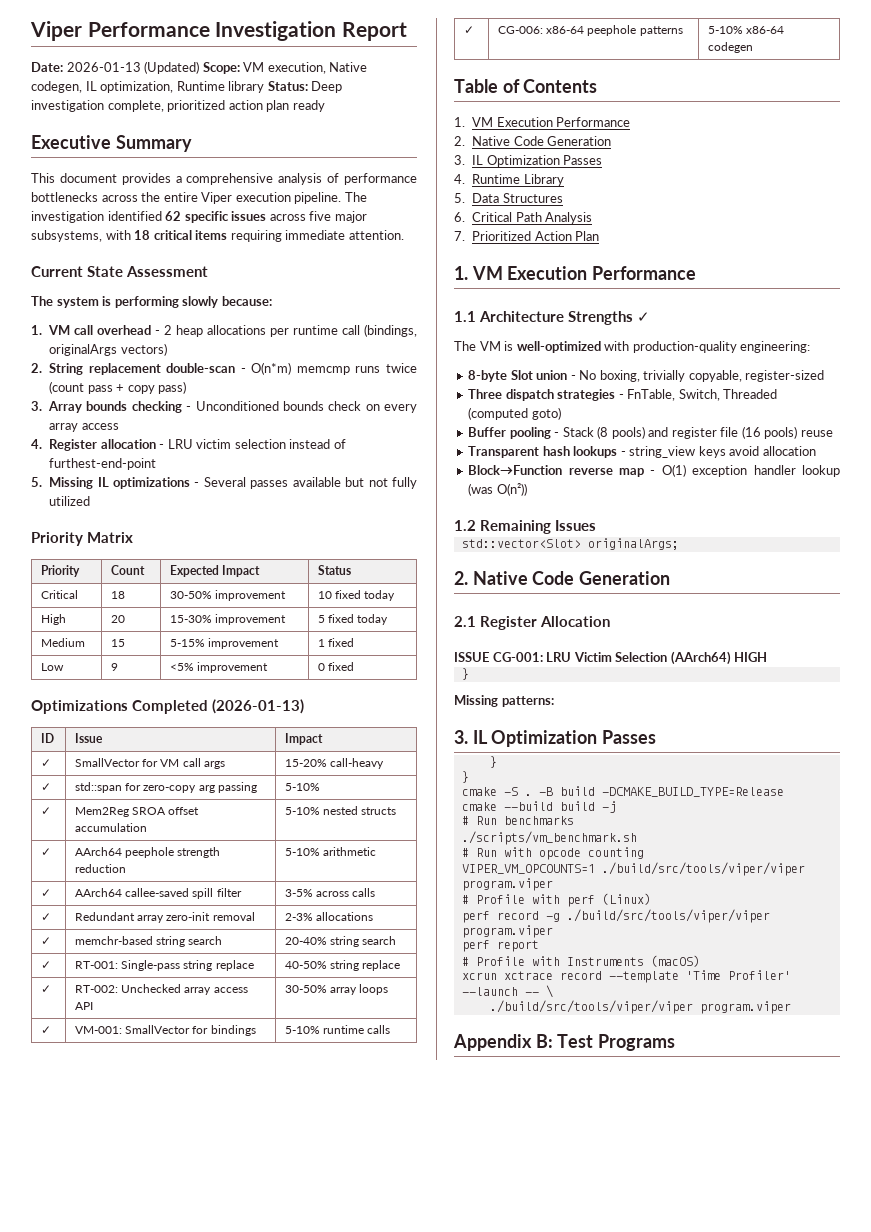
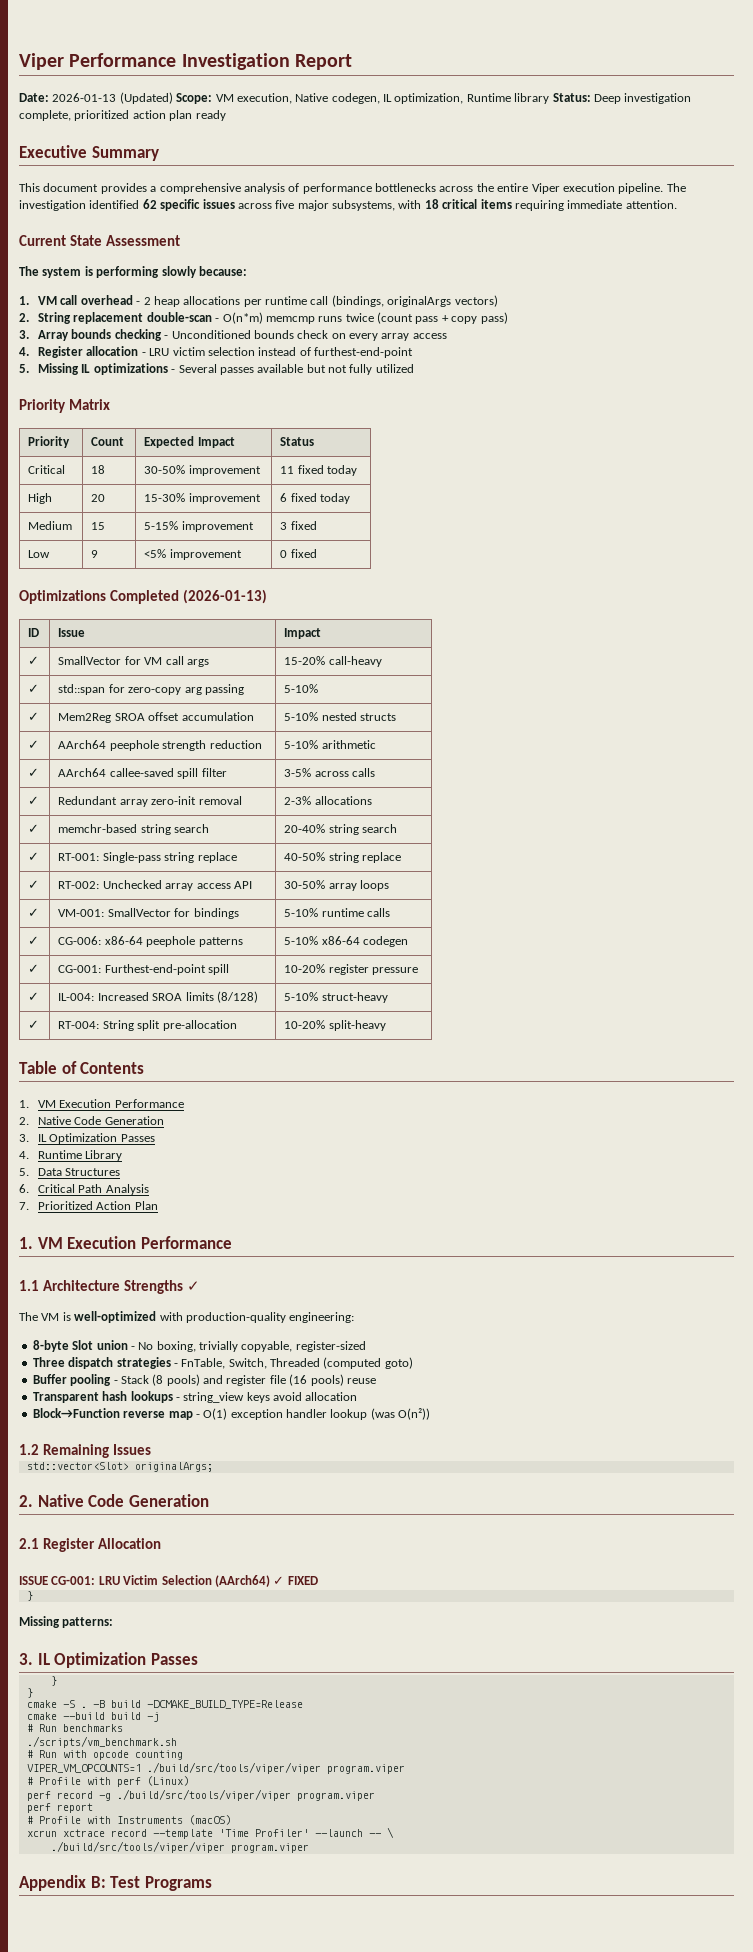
[318,591,333,599] 10 -> [280,466,295,474] 11
[318,615,326,623] 5 -> [280,493,288,502] 6
[318,639,326,647] 1 -> [280,522,288,530] 3
(754, 47) none -> [28,964,40,973] [58,964,230,975] [284,964,419,975] [28,992,40,1001] [58,991,258,1003] [284,992,388,1003] [28,1020,40,1029] [58,1020,237,1031] [284,1020,386,1031] // ✓ | CG-001: Furthest-end-point spill | 10-20% register pressure // ✓ | IL-004: Increased SROA limits (8/128) | 5-10% struct-heavy // ✓ | RT-004: String split pre-allocation | 10-20% split-heavy
[734,652,768,662] HIGH -> [273,1576,318,1585] ✓ FIXED

